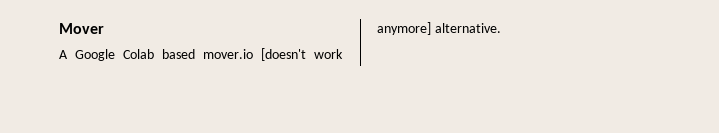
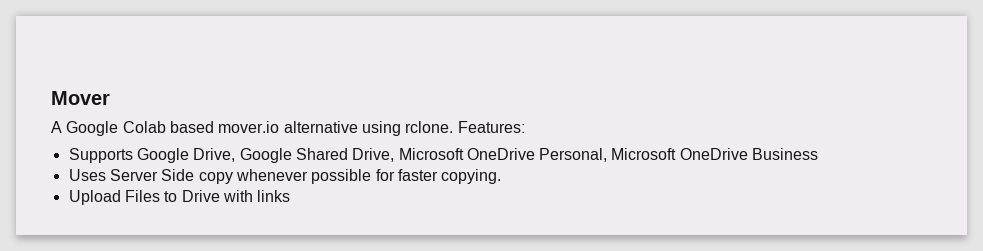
[261,48,343,61] [377,22,501,35] [doesn't work anymore] alternative. -> [283,121,525,136] [68,148,819,163] [68,169,502,184] [68,190,291,205] alternative using rclone. Features: // Supports Google Drive, Google Shared Drive, Microsoft OneDrive Personal, Microsoft OneDrive Business // Uses Server Side copy whenever possible for faster copying. // Upload Files to Drive with links

